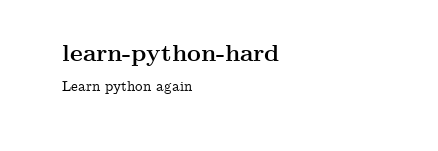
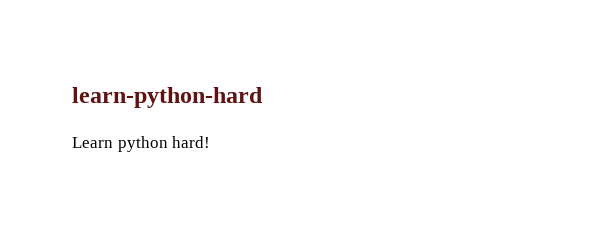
[156,82,193,94] again -> [172,136,211,148] hard!

